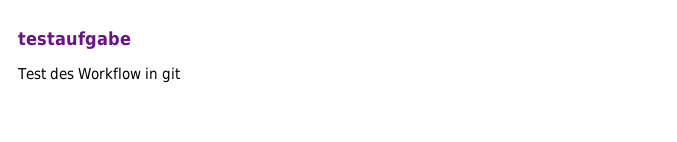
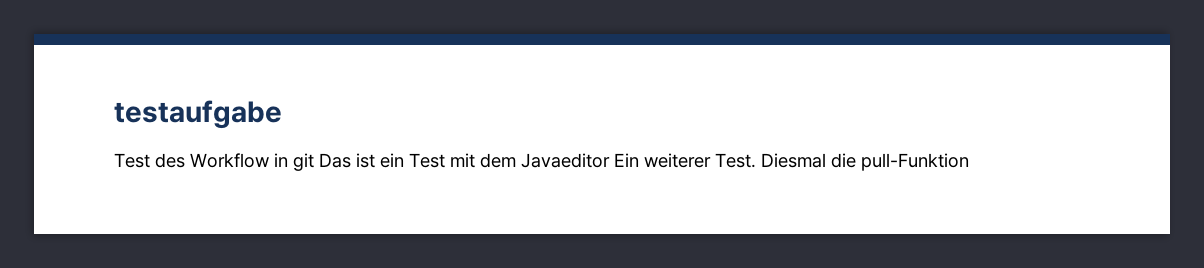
(181, 75) none -> [319,153,969,171] Das ist ein Test mit dem Javaeditor Ein weiterer Test. Diesmal die pull-Funktion

